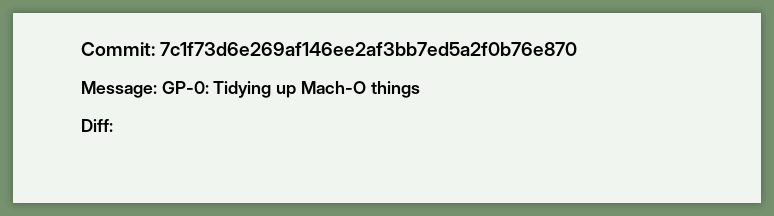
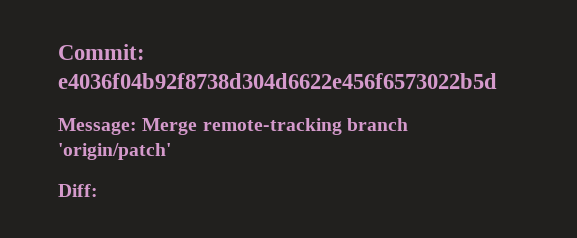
[160,42,578,56] 7c1f73d6e269af146ee2af3bb7ed5a2f0b76e870 -> [58,73,497,89] e4036f04b92f8738d304d6622e456f6573022b5d
[161,81,420,98] GP-0: Tidying up Mach-O things -> [142,118,408,135] [58,143,171,160] Merge remote-tracking branch 'origin/patch'

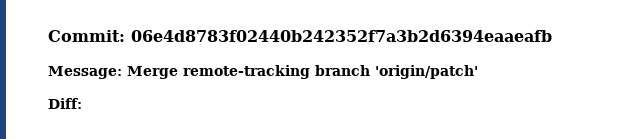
[58,73,497,89] e4036f04b92f8738d304d6622e456f6573022b5d -> [131,30,552,42] 06e4d8783f02440b242352f7a3b2d6394eaaeafb

